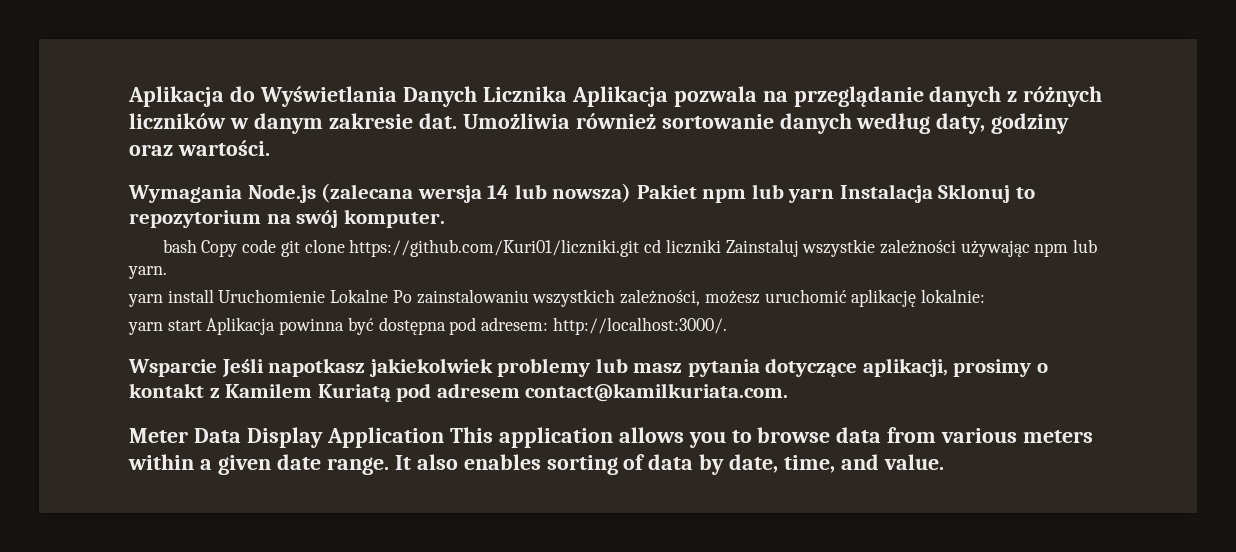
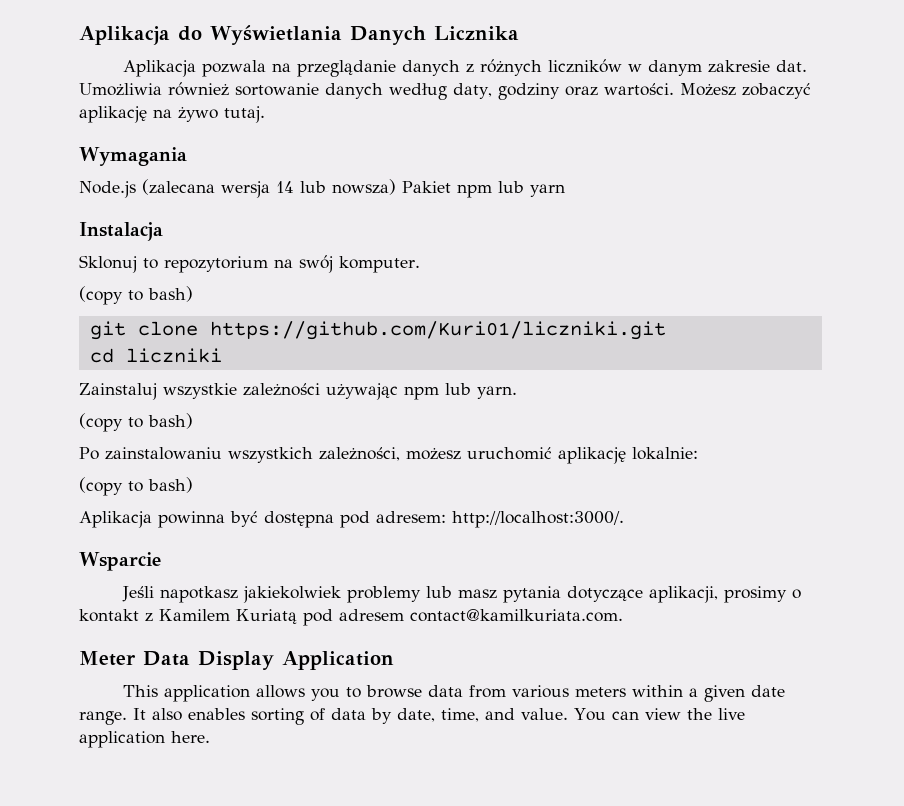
(567, 94) none -> (519, 33) //
(270, 148) none -> [679,83,811,99] [79,106,265,123] Możesz zobaczyć aplikację na żywo tutaj.
(242, 194) none -> (187, 156) //
(835, 195) none -> (565, 190) //
(933, 193) none -> (163, 231) //
[162,239,277,257] bash Copy code -> [79,286,193,305] (copy to bash) //
(640, 248) none -> (666, 330) //
(721, 246) none -> (222, 355) //
[128,289,389,307] yarn install Uruchomienie Lokalne -> [79,413,193,432] (copy to bash) //
[128,320,202,335] yarn start -> [79,477,193,496] (copy to bash) //
(217, 368) none -> (161, 561) //
(444, 437) none -> (394, 660) //
(945, 462) none -> [574,708,745,721] [79,731,210,748] You can view the live application here.

